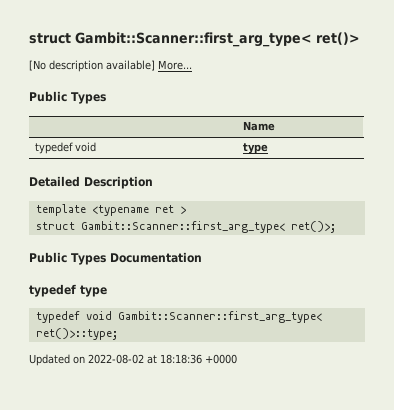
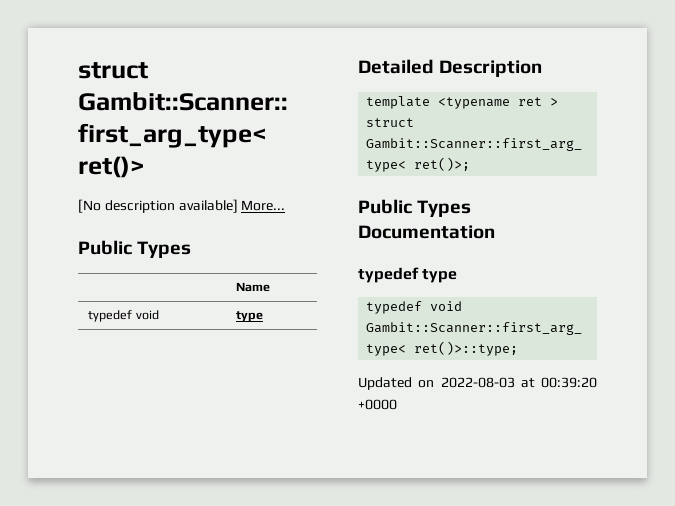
[88,354,202,364] 2022-08-02 at 18:18:36 -> [440,377,597,388] 2022-08-03 at 00:39:20

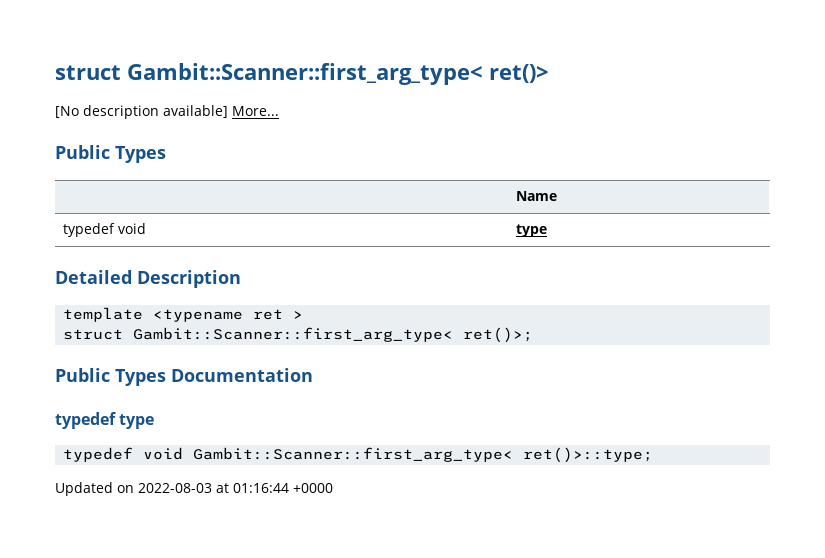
[541,377,597,388] 00:39:20 -> [233,483,289,493] 01:16:44

